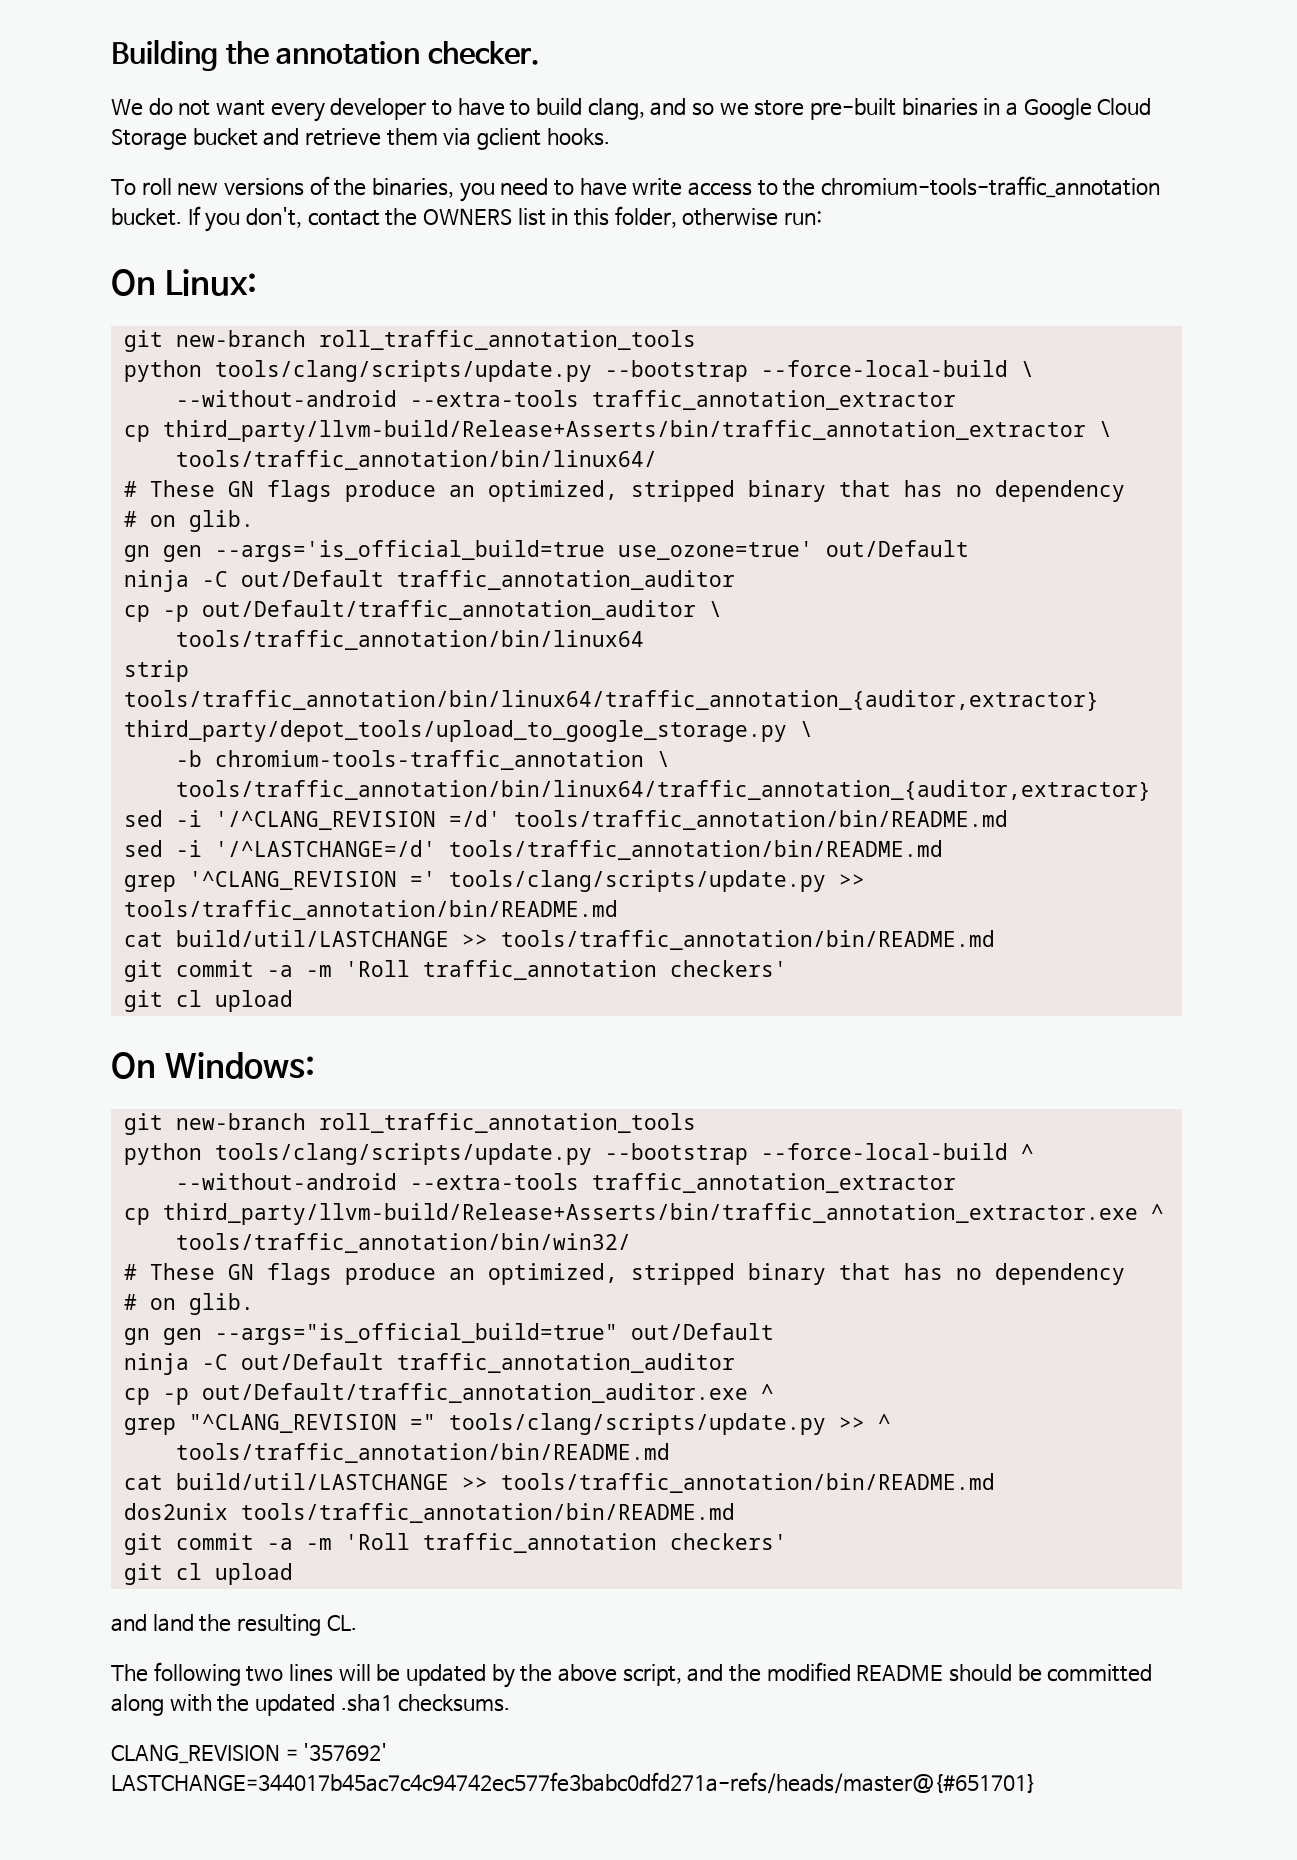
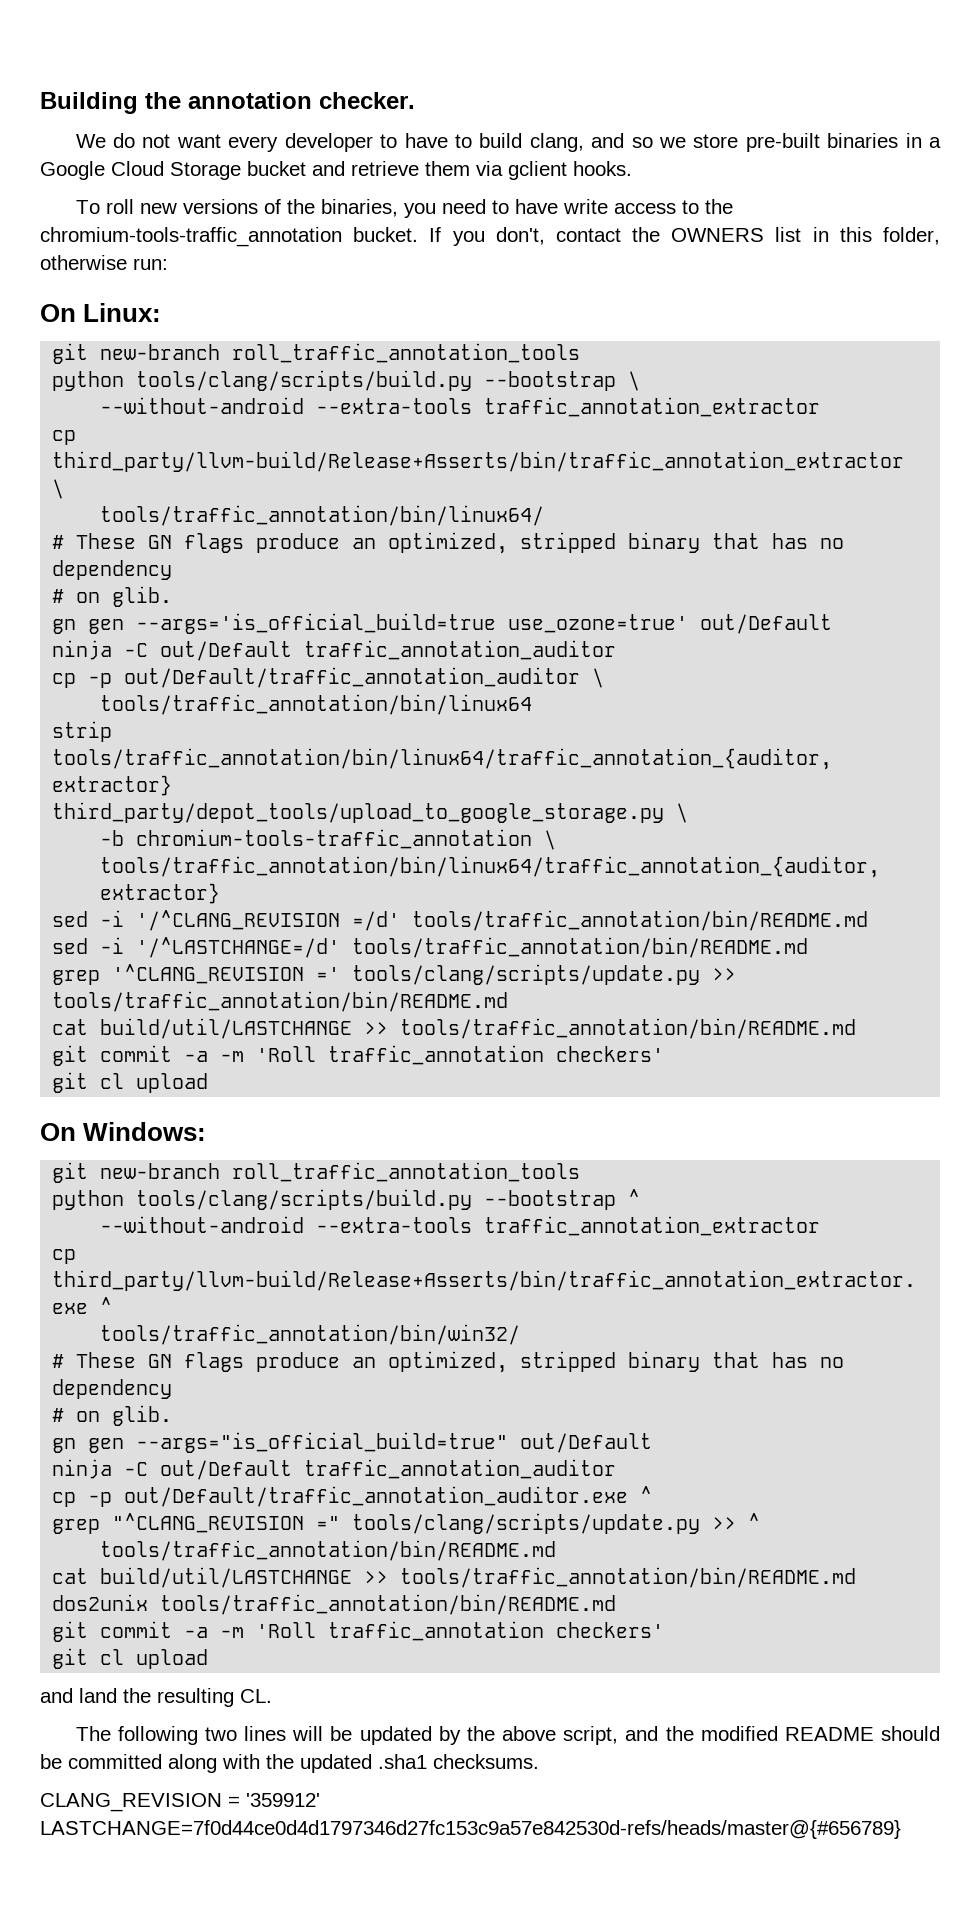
[214,360,1008,382] tools/clang/scripts/update.py --bootstrap --force-local-build -> [136,370,617,391] tools/clang/scripts/build.py --bootstrap
[214,1143,1008,1165] tools/clang/scripts/update.py --bootstrap --force-local-build -> [136,1189,617,1210] tools/clang/scripts/build.py --bootstrap
[303,1743,388,1761] [111,1772,1036,1794] '357692' LASTCHANGE=344017b45ac7c4c94742ec577fe3babc0dfd271a-refs/heads/master@{#651701} -> [246,1793,320,1807] [40,1820,901,1839] '359912' LASTCHANGE=7f0d44ce0d4d1797346d27fc153c9a57e842530d-refs/heads/master@{#656789}

